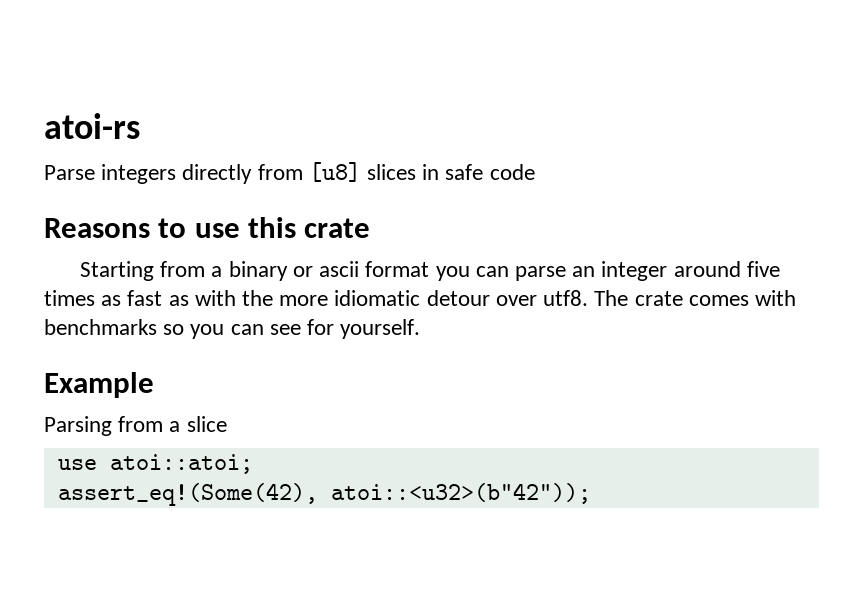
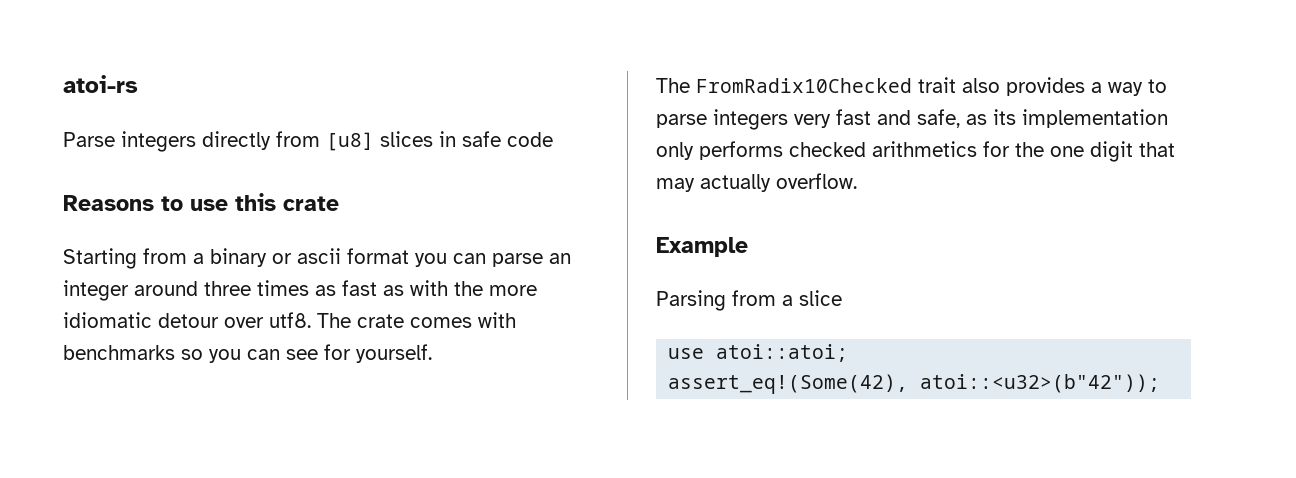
[746,261,780,277] five -> [204,281,251,296] three
(421, 329) none -> [656,77,1167,96] [656,109,1168,130] [656,141,1175,162] [656,173,857,192] // The FromRadix10Checked trait also provides a way to parse integers very fast and safe, as its implementation only performs checked arithmetics for the one digit that may actually overflow.

